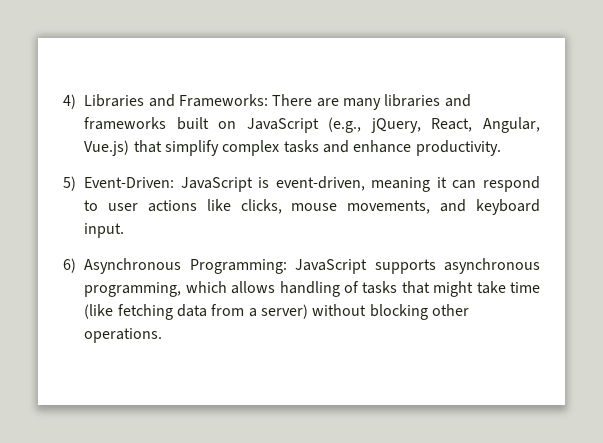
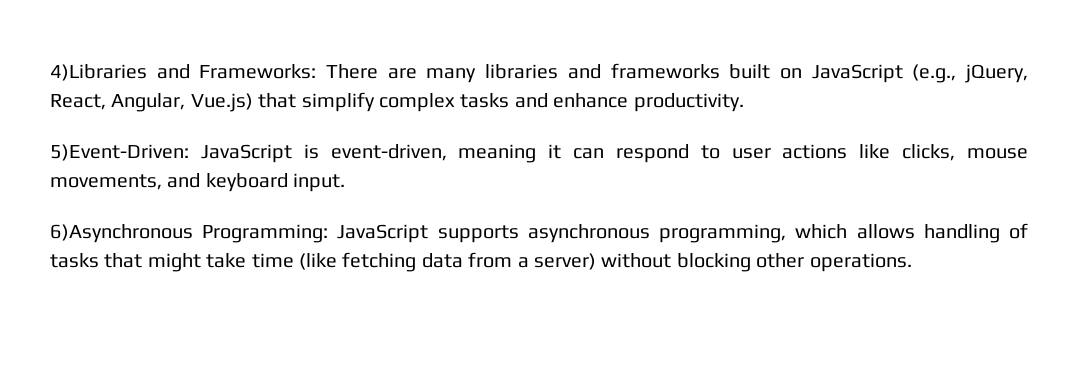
[63,94,145,109] 4) Libraries -> [50,64,147,81] 4)Libraries
[63,176,175,191] 5) Event-Driven: -> [50,144,189,161] 5)Event-Driven:
[63,258,182,274] 6) Asynchronous -> [50,224,193,243] 6)Asynchronous

